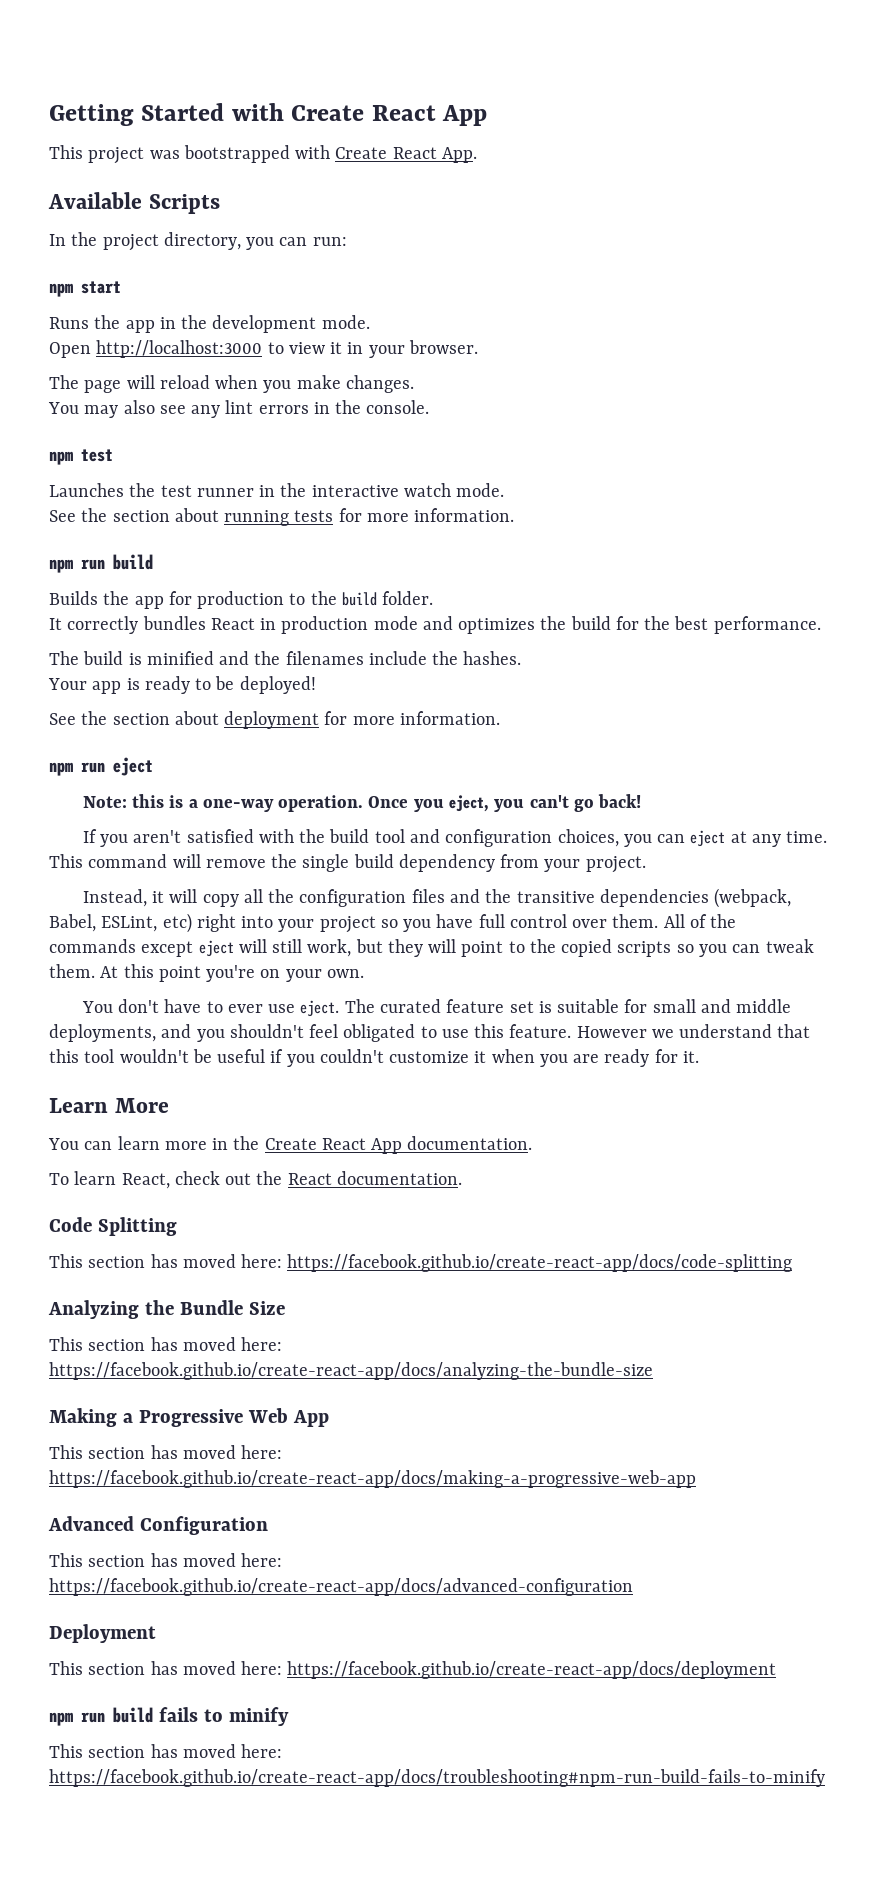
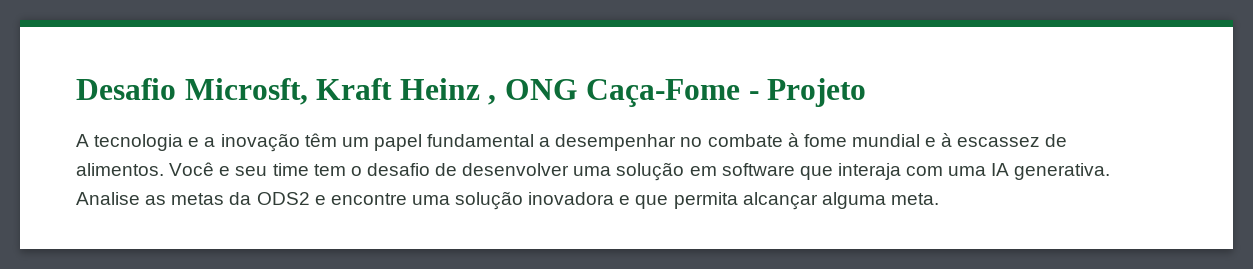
[49,103,488,126] [49,145,477,164] [48,192,220,214] [49,232,347,251] [49,281,121,297] [49,315,370,333] [49,340,478,358] [49,375,414,393] [48,400,430,418] [49,449,113,465] [49,483,505,497] [49,508,515,526] [49,554,153,573] [49,591,434,609] [49,616,821,634] [49,651,522,665] [48,676,316,694] [49,711,500,729] [49,757,153,776] [82,794,642,812] [82,829,828,847] [49,854,646,873] [82,888,792,908] [49,913,737,933] [49,939,814,957] [49,964,364,982] [81,999,792,1017] [49,1024,811,1042] [49,1049,699,1067] [49,1098,169,1113] [48,1136,533,1154] [49,1171,462,1189] [49,1217,177,1236] [49,1254,793,1272] [48,1300,285,1319] [49,1337,283,1351] [49,1362,653,1380] [49,1408,329,1427] [49,1445,283,1459] [49,1470,696,1488] [48,1516,268,1535] [49,1553,283,1567] [49,1578,633,1596] [49,1624,156,1643] [49,1661,777,1679] [49,1707,289,1726] [49,1744,283,1758] [49,1769,825,1787] Getting Started with Create React App // This project was bootstrapped with Create React App. // Available Scripts // In the project directory, you can run: // npm start // Runs the app in the development mode. // Open http://localhost:3000 to view it in your browser. // The page will reload when you make changes. // You may also see any lint errors in the console. // npm test // Launches the test runner in the interactive watch mode. // See the section about running tests for more information. // npm run build // Builds the app for production to the build folder. // It correctly bundles React in production mode and optimizes the build for the best performance. // The build is minified and the filenames include the hashes. // Your app is ready to be deployed! // See the section about deployment for more information. // npm run eject // Note: this is a one-way operation. Once you eject, you can't go back! // If you aren't satisfied with the build tool and configuration choices, you can eject at any time. This command will remove the single build dependency from your project. // Instead, it will copy all the configuration files and the transitive dependencies (webpack, Babel, ESLint, etc) right into your project so you have full control over them. All of the commands except eject will still work, but they will point to the copied scripts so you can tweak them. At this point you're on your own. // You don't have to ever use eject. The curated feature set is suitable for small and middle deployments, and you shouldn't feel obligated to use this feature. However we understand that this tool wouldn't be useful if you couldn't customize it when you are ready for it. // Learn More // You can learn more in the Create React App documentation. // To learn React, check out the React documentation. // Code Splitting // This section has moved here: https://facebook.github.io/create-react-app/docs/code-splitting // Analyzing the Bundle Size // This section has moved here: https://facebook.github.io/create-react-app/docs/analyzing-the-bundle-size // Making a Progressive Web App // This section has moved here: https://facebook.github.io/create-react-app/docs/making-a-progressive-web-app // Advanced Configuration // This section has moved here: https://facebook.github.io/create-react-app/docs/advanced-configuration // Deployment // This section has moved here: https://facebook.github.io/create-react-app/docs/deployment // npm run build fails to minify // This section has moved here: https://facebook.github.io/create-react-app/docs/troubleshooting#npm-run-build-fails-to-minify -> [76,78,867,107] [76,133,1068,152] [76,162,1111,181] [76,191,939,210] Desafio Microsft, Kraft Heinz , ONG Caça-Fome - Projeto // A tecnologia e a inovação têm um papel fundamental a desempenhar no combate à fome mundial e à escassez de alimentos. Você e seu time tem o desafio de desenvolver uma solução em software que interaja com uma IA generativa. Analise as metas da ODS2 e encontre uma solução inovadora e que permita alcançar alguma meta.

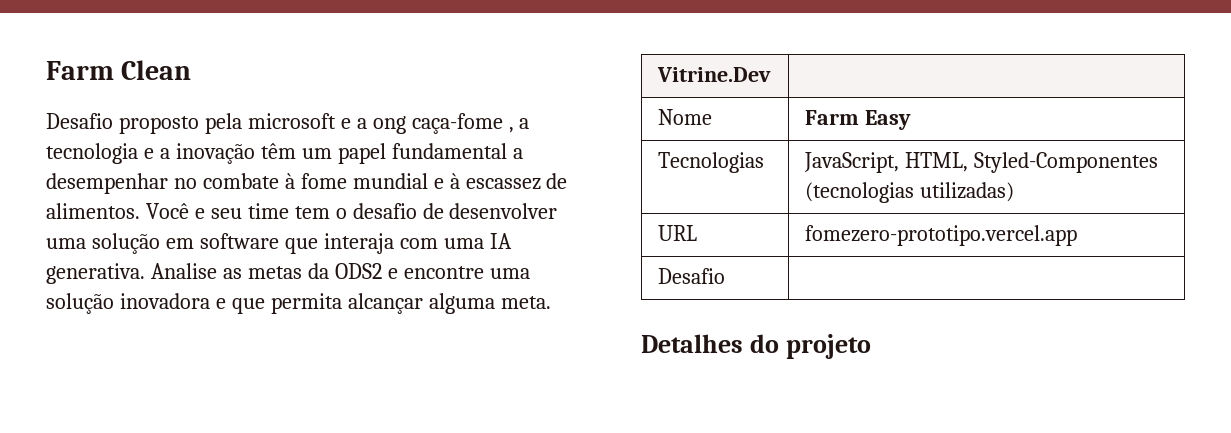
[76,78,867,107] [76,134,89,147] Desafio Microsft, Kraft Heinz , ONG Caça-Fome - Projeto // A -> [46,60,192,80] [46,113,530,134] Farm Clean // Desafio proposto pela microsoft e a ong caça-fome , a
(939, 199) none -> [657,67,772,82] [658,109,713,125] [805,110,912,130] [658,152,765,173] [804,152,1159,173] [805,182,1015,203] [658,225,698,241] [805,225,1078,246] [658,268,726,284] [641,334,871,359] // Vitrine.Dev | // Nome | Farm Easy // Tecnologias | JavaScript, HTML, Styled-Componentes (tecnologias utilizadas) // URL | fomezero-prototipo.vercel.app // Desafio | // Detalhes do projeto

